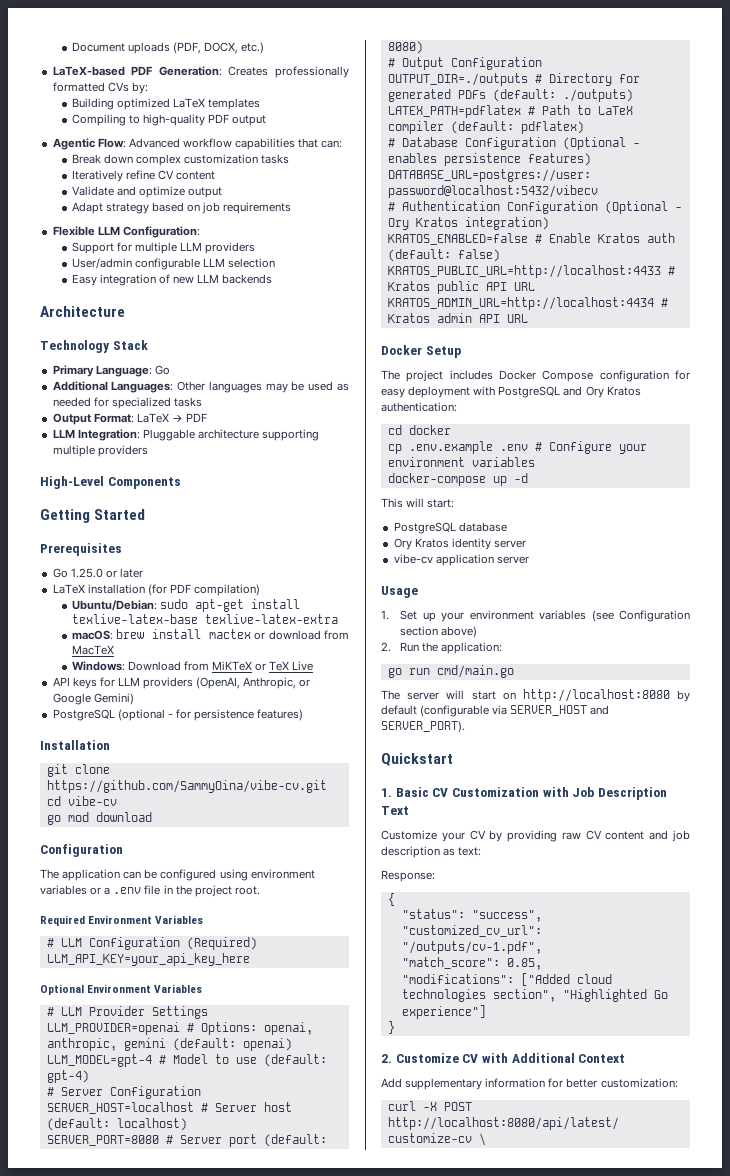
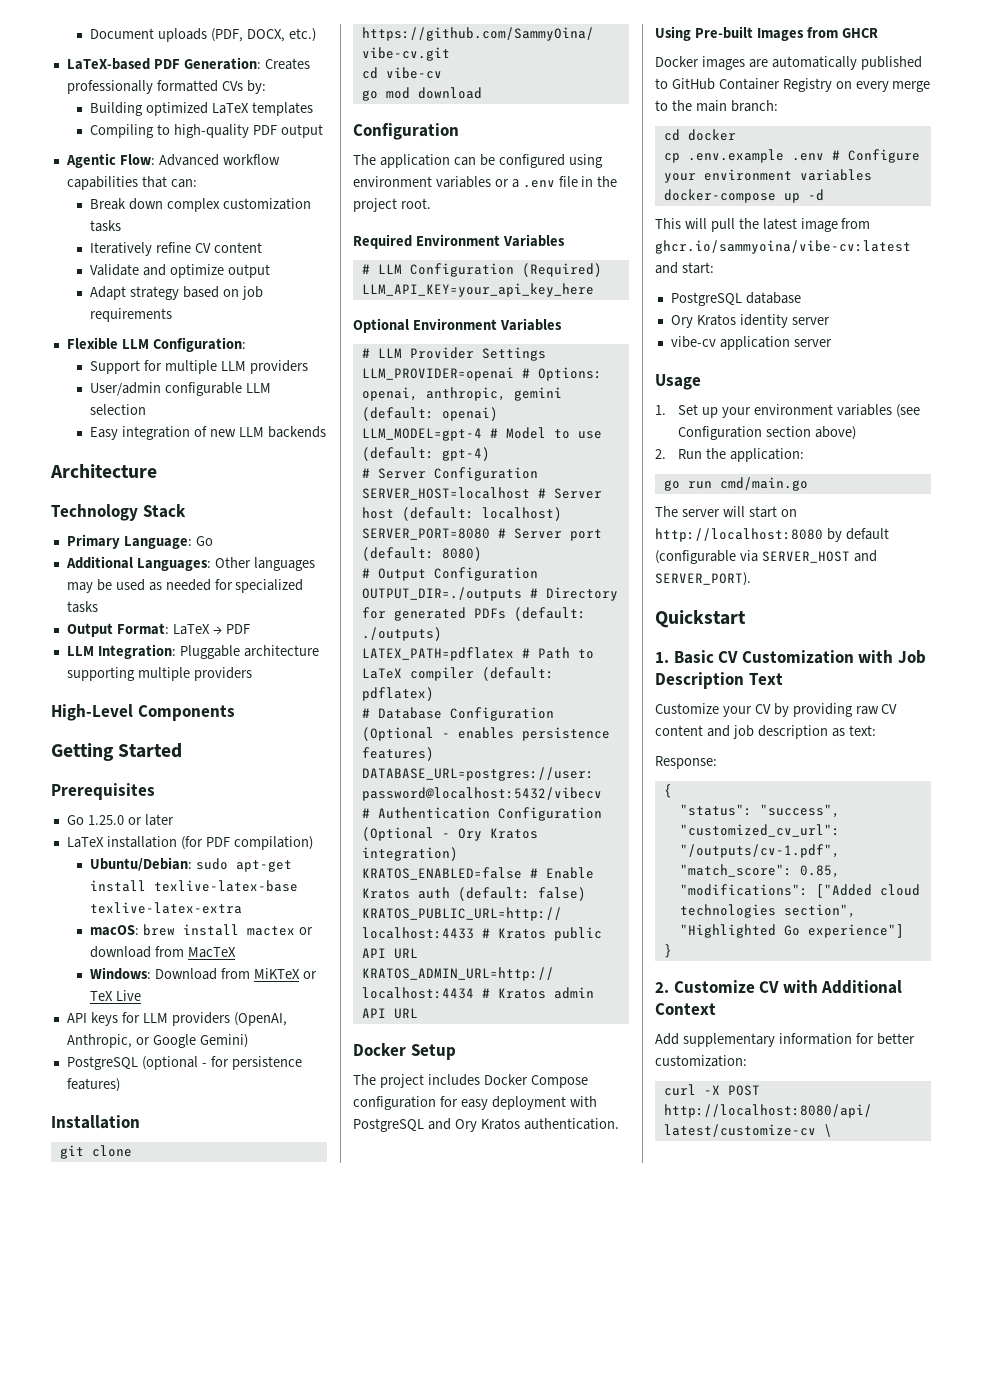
[381,402,457,412] authentication: -> [523,1118,619,1130] [655,26,878,41] [655,56,922,70] [655,78,931,92] [655,100,778,112] authentication. // Using Pre-built Images from GHCR // Docker images are automatically published to GitHub Container Registry on every merge to the main branch:
(425, 502) none -> [710,218,871,232] [655,240,911,254] [655,262,678,274] pull the latest image from ghcr.io/sammyoina/vibe-cv:latest and

